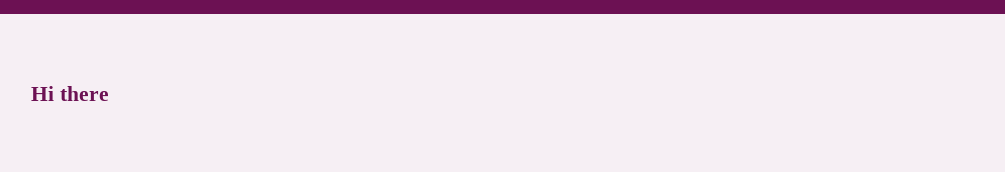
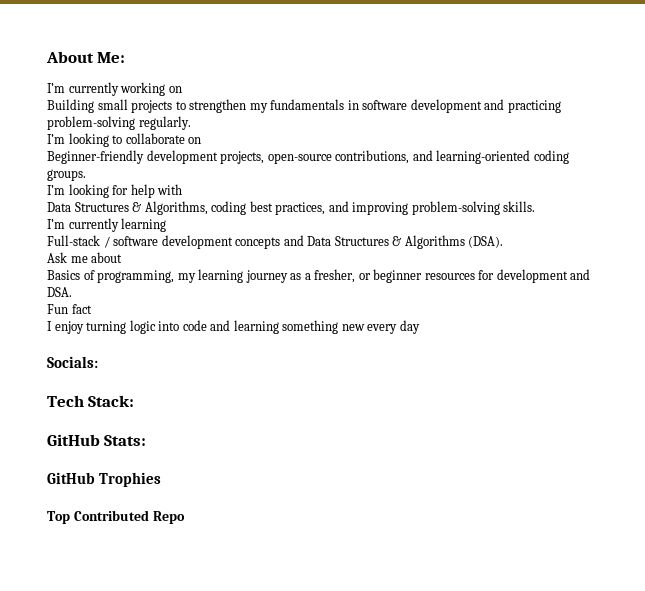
[31,86,109,101] Hi there -> [46,51,126,63] [47,82,182,96] [47,99,561,113] [47,116,191,130] [47,133,202,147] [47,150,569,164] [47,169,86,181] [47,184,183,198] [47,201,536,215] [47,218,167,232] [47,235,504,249] [47,252,123,263] [47,269,591,283] [47,287,72,297] [47,304,92,314] [47,320,420,334] [47,356,98,368] [47,395,135,407] [47,434,147,446] [47,472,162,487] [47,510,185,524] About Me: // I’m currently working on // Building small projects to strengthen my fundamentals in software development and practicing problem-solving regularly. // I’m looking to collaborate on // Beginner-friendly development projects, open-source contributions, and learning-oriented coding groups. // I’m looking for help with // Data Structures & Algorithms, coding best practices, and improving problem-solving skills. // I’m currently learning // Full-stack / software development concepts and Data Structures & Algorithms (DSA). // Ask me about // Basics of programming, my learning journey as a fresher, or beginner resources for development and DSA. // Fun fact // I enjoy turning logic into code and learning something new every day // Socials: // Tech Stack: // GitHub Stats: // GitHub Trophies // Top Contributed Repo

